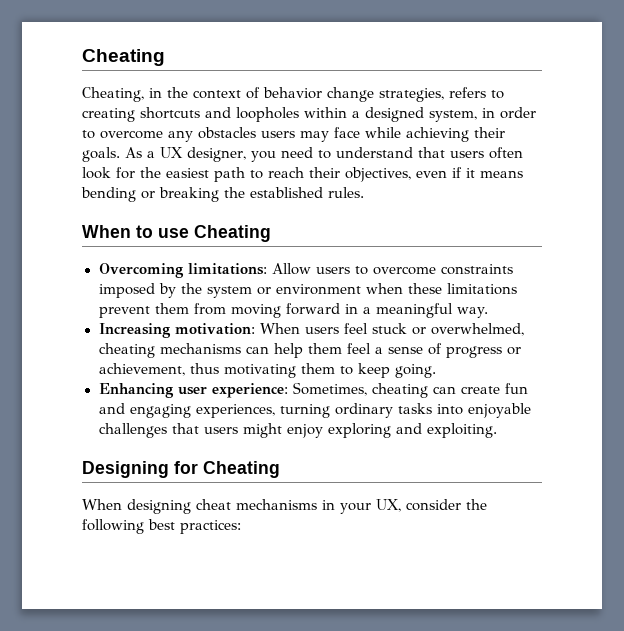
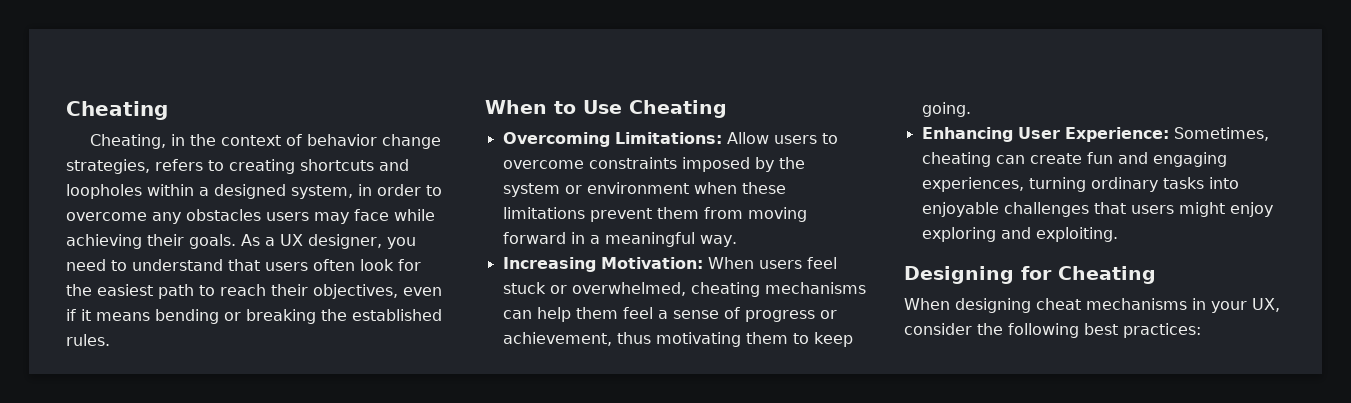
[158,228,189,238] use -> [583,100,622,114] Use
[187,263,267,275] limitations: -> [614,132,722,144] Limitations:
[174,323,255,335] motivation: -> [600,257,703,269] Motivation:
[177,383,288,398] user experience: -> [1017,127,1169,142] User Experience:

